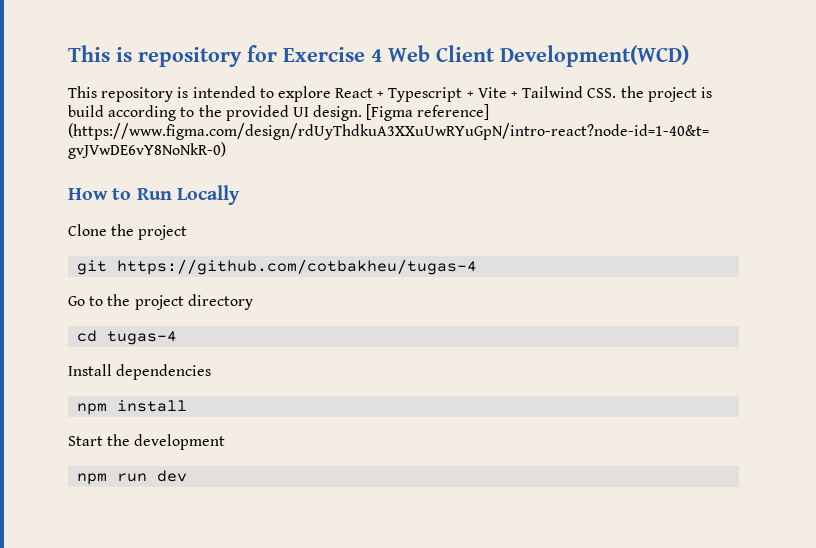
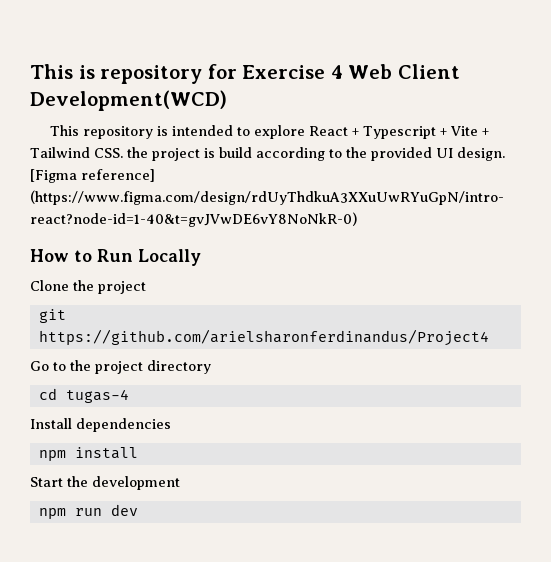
[117,259,478,275] https://github.com/cotbakheu/tugas-4 -> [38,329,489,346] https://github.com/arielsharonferdinandus/Project4

